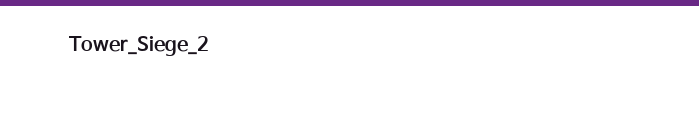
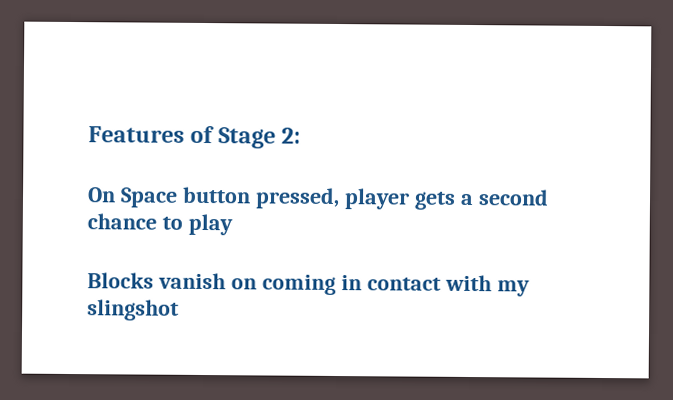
[69,36,209,56] Tower_Siege_2 -> [88,125,302,149] [87,186,549,210] [87,213,233,236] [87,272,530,297] [87,299,179,321] Features of Stage 2: // On Space button pressed, player gets a second chance to play // Blocks vanish on coming in contact with my slingshot

